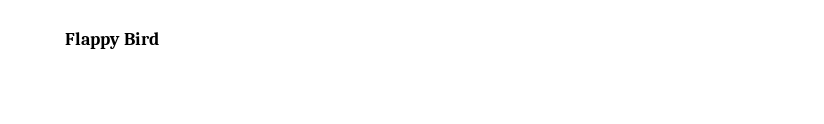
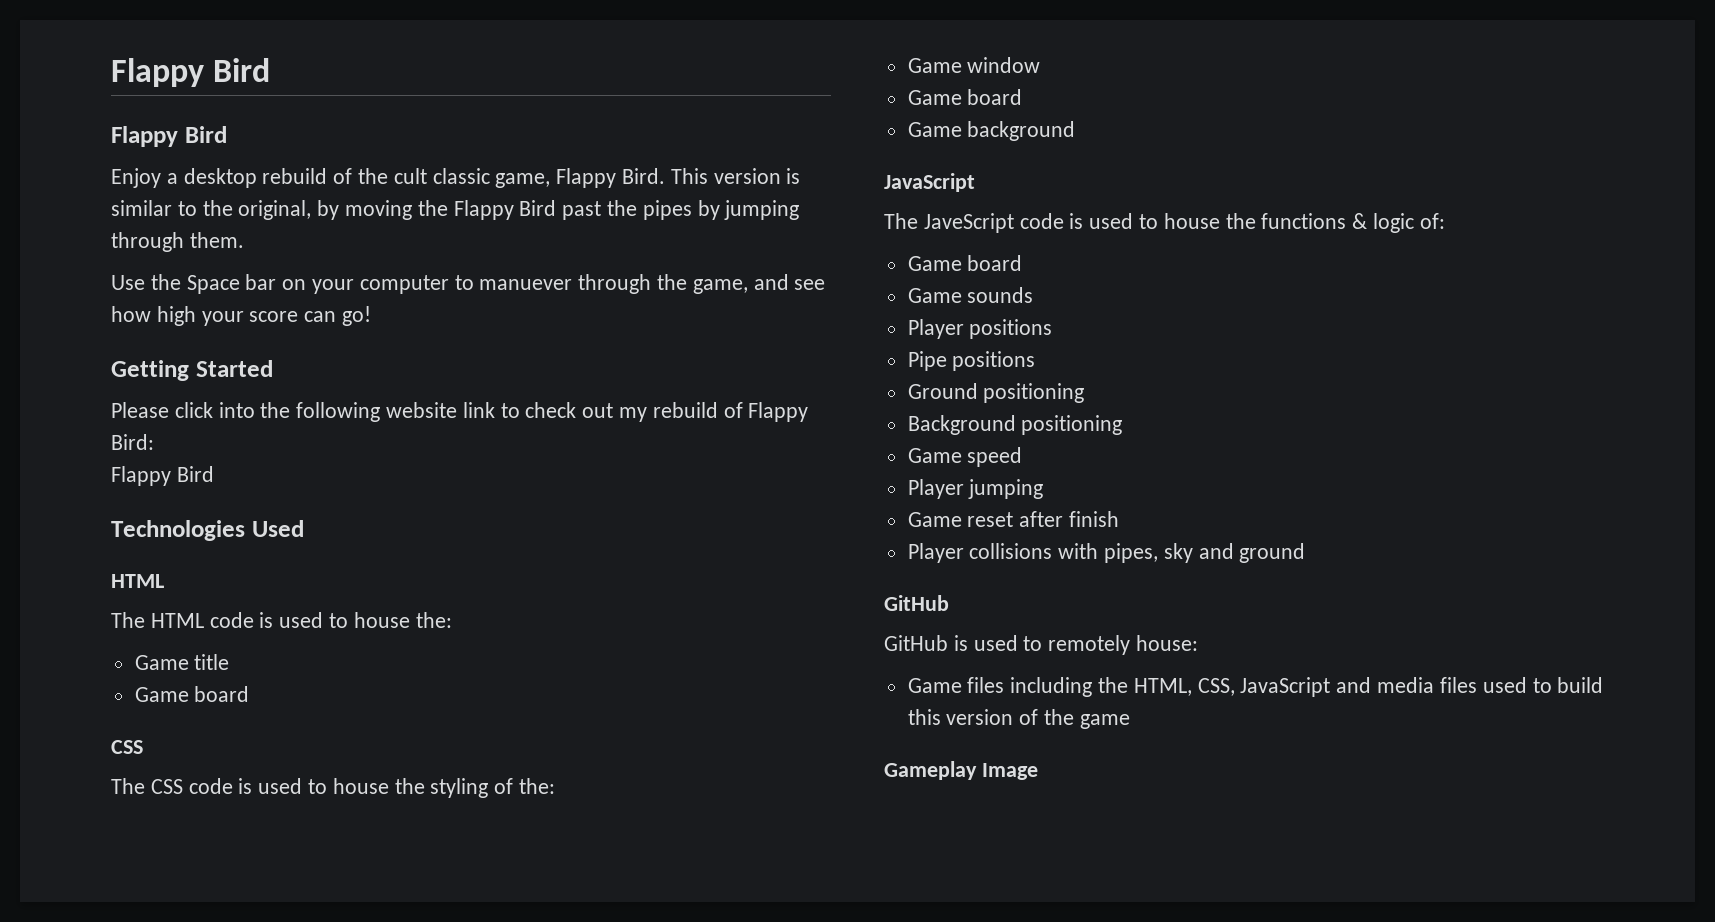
[65,32,159,49] Flappy Bird -> [111,58,271,87] [111,126,227,147] [111,168,801,188] [111,200,800,220] [111,232,244,252] [111,274,826,294] [111,306,372,326] [111,360,273,381] [111,402,809,422] [111,434,154,450] [111,466,214,486] [111,520,304,541] [111,574,164,588] [111,612,452,628] [134,654,230,670] [134,686,250,702] [111,740,143,754] [111,778,556,798] [907,57,1041,73] [907,89,1023,105] [907,121,1076,141] [884,173,975,192] [884,213,1445,233] [907,255,1023,271] [907,287,1034,303] [907,319,1053,339] [907,351,1036,371] [907,383,1085,403] [907,415,1123,435] [907,447,1023,467] [907,479,1044,499] [907,511,1120,527] [907,543,1306,563] [884,595,949,611] [884,635,1199,655] [907,677,1604,697] [907,709,1130,729] [884,761,1038,780] Flappy Bird // Flappy Bird // Enjoy a desktop rebuild of the cult classic game, Flappy Bird. This version is similar to the original, by moving the Flappy Bird past the pipes by jumping through them. // Use the Space bar on your computer to manuever through the game, and see how high your score can go! // Getting Started // Please click into the following website link to check out my rebuild of Flappy Bird: // Flappy Bird // Technologies Used // HTML // The HTML code is used to house the: // Game title // Game board // CSS // The CSS code is used to house the styling of the: // Game window // Game board // Game background // JavaScript // The JaveScript code is used to house the functions & logic of: // Game board // Game sounds // Player positions // Pipe positions // Ground positioning // Background positioning // Game speed // Player jumping // Game reset after finish // Player collisions with pipes, sky and ground // GitHub // GitHub is used to remotely house: // Game files including the HTML, CSS, JavaScript and media files used to build this version of the game // Gameplay Image

